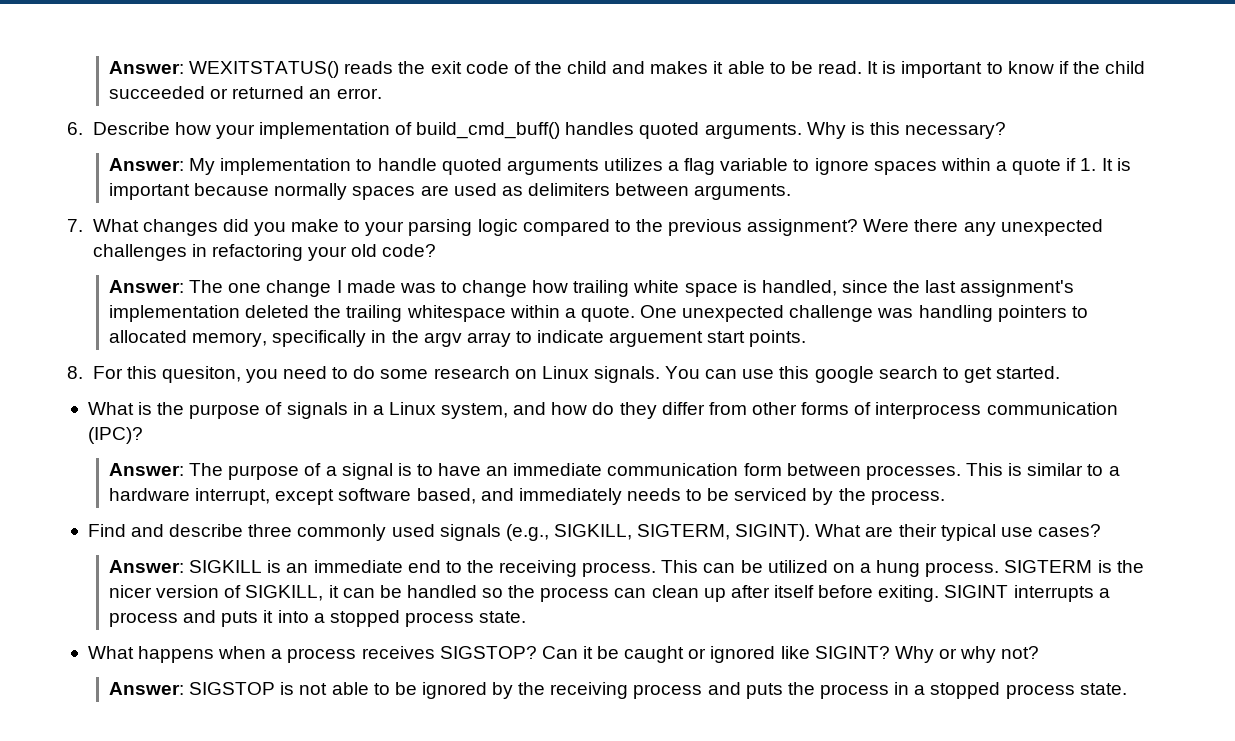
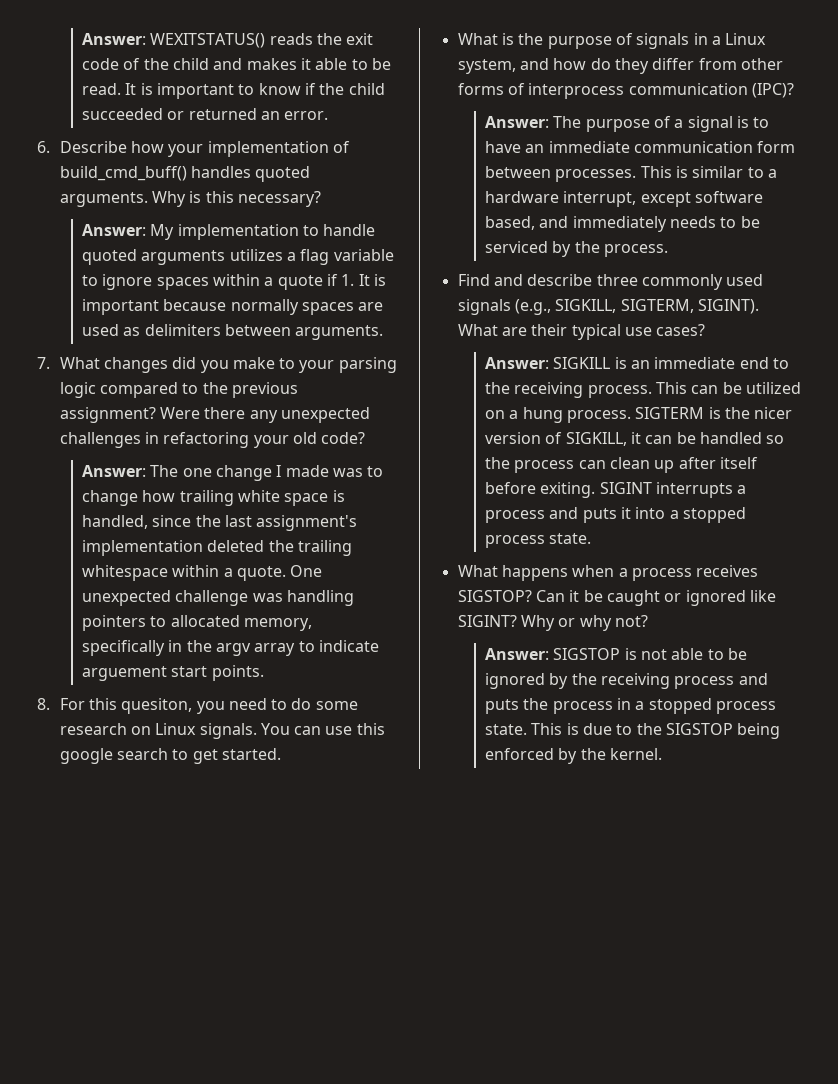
(1127, 689) none -> [531,723,781,739] [485,748,663,764] This is due to the SIGSTOP being enforced by the kernel.

